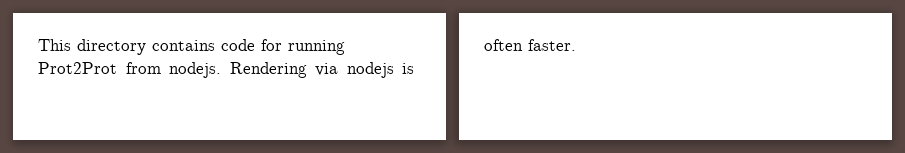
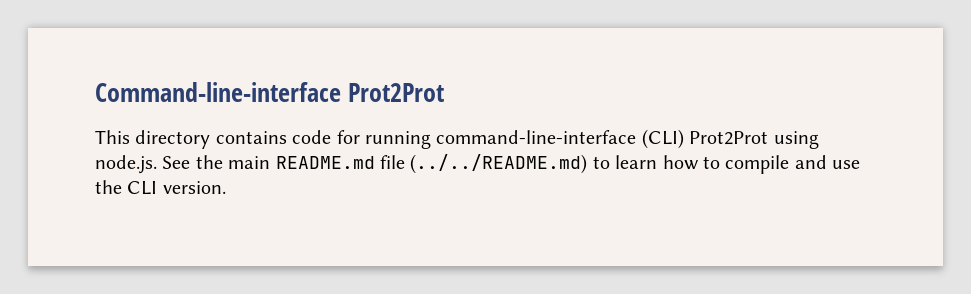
(38, 45) none -> [95,82,444,102] Command-line-interface Prot2Prot //
[38,62,414,78] [484,39,576,51] Prot2Prot from nodejs. Rendering via nodejs is often faster. -> [436,129,819,149] [95,154,861,174] [95,180,226,195] command-line-interface (CLI) Prot2Prot using node.js. See the main README.md file (../../README.md) to learn how to compile and use the CLI version.

